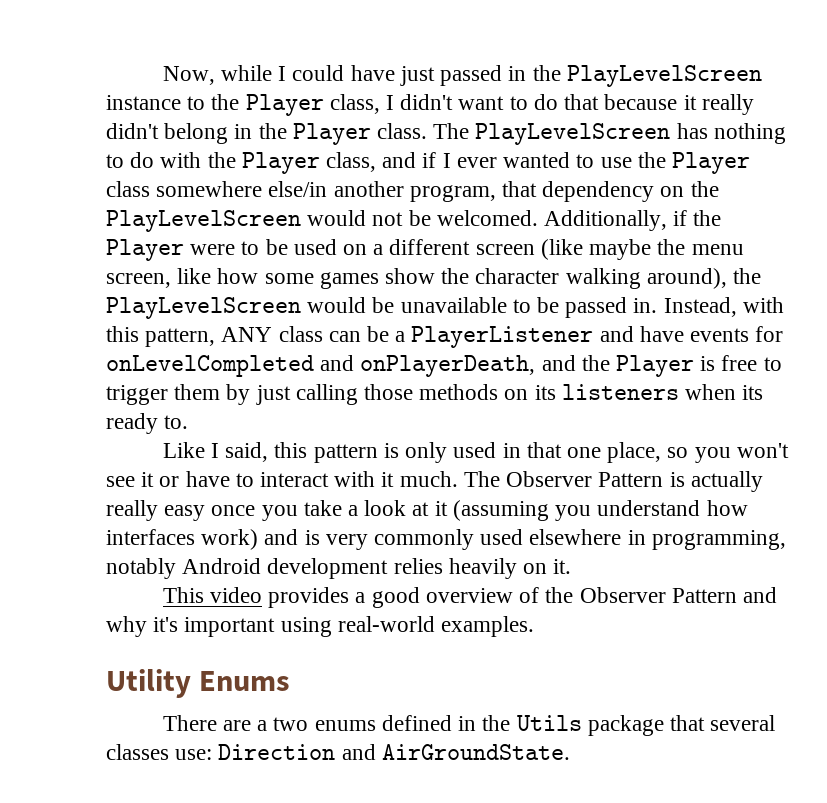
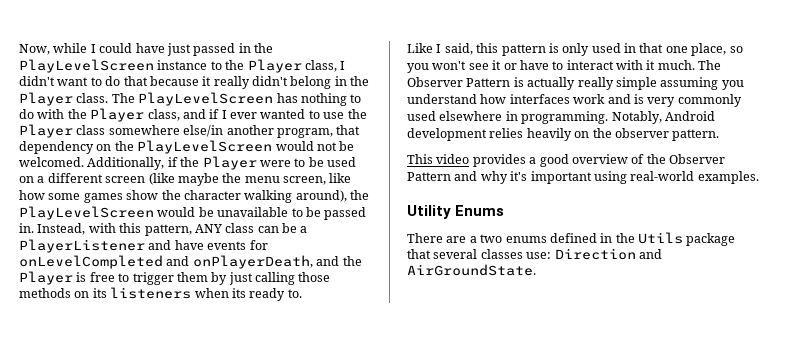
[164,500,549,521] easy once you take a look at it (assuming -> [615,77,719,90] simple assuming
[201,529,259,550] work) -> [573,94,606,104] work
[651,530,786,550] [106,558,176,579] programming, notably -> [521,111,662,124] programming. Notably,
[553,559,572,574] it. -> [592,128,720,141] the observer pattern.

